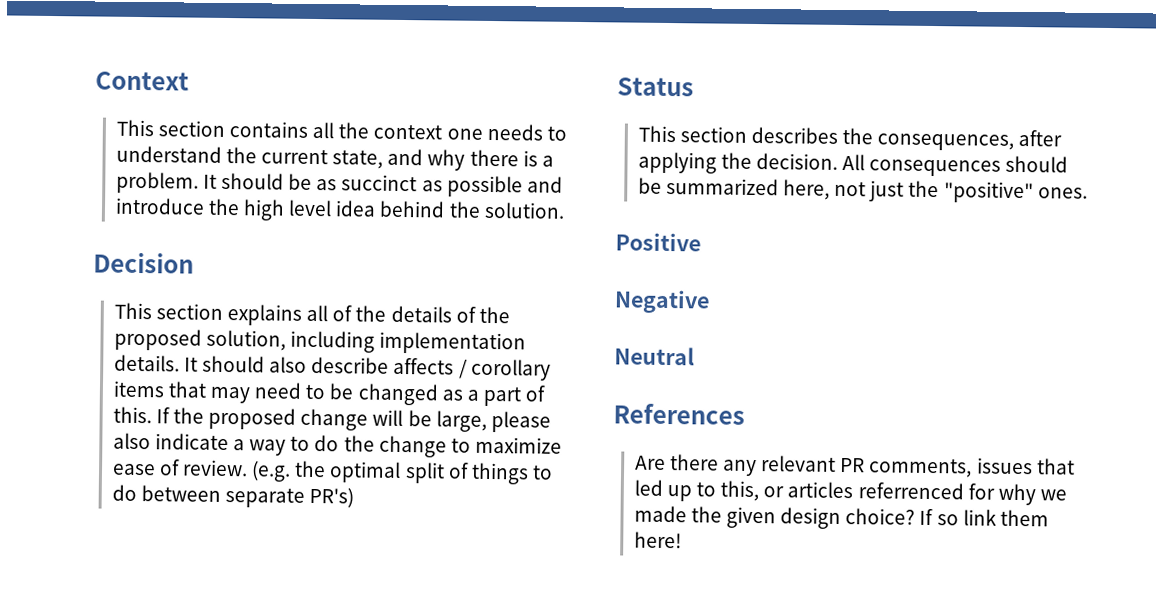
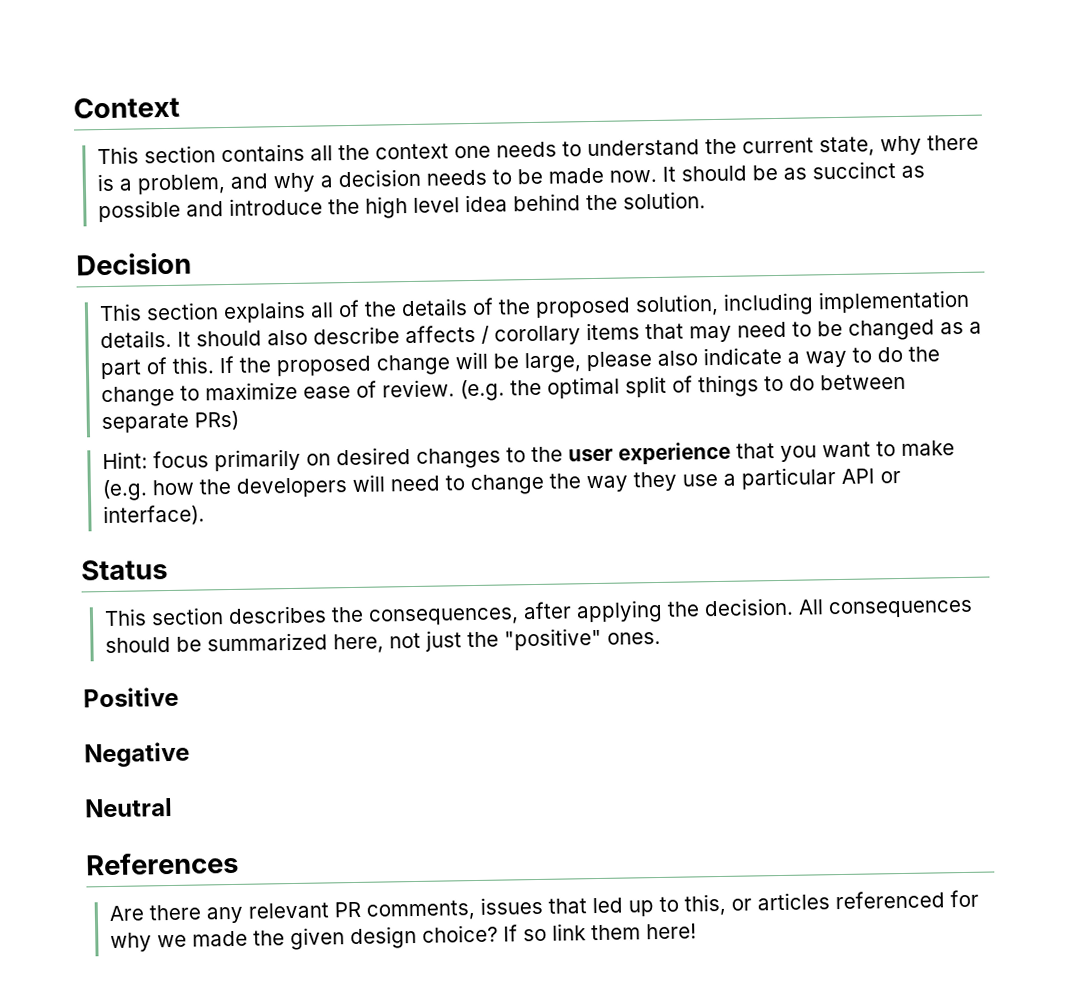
[387,148,424,166] and -> (875, 146) none
[115,171,199,194] problem. -> [136,167,657,195] problem, and why a decision needs to be made now.
[309,486,355,508] PR's) -> [193,410,239,431] [101,440,955,472] [101,467,901,502] [102,504,205,527] PRs) // Hint: focus primarily on desired changes to the user experience that you want to make (e.g. how the developers will need to change the way they use a particular API or interface).
[857,482,964,500] referrenced -> [834,890,945,910] referenced

